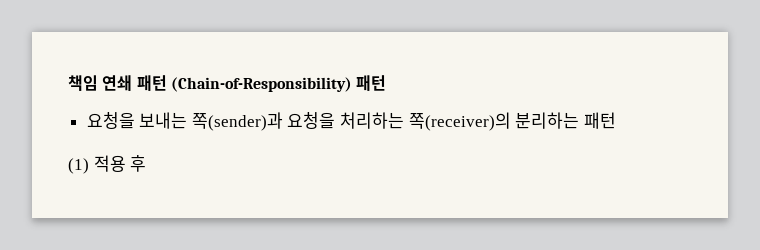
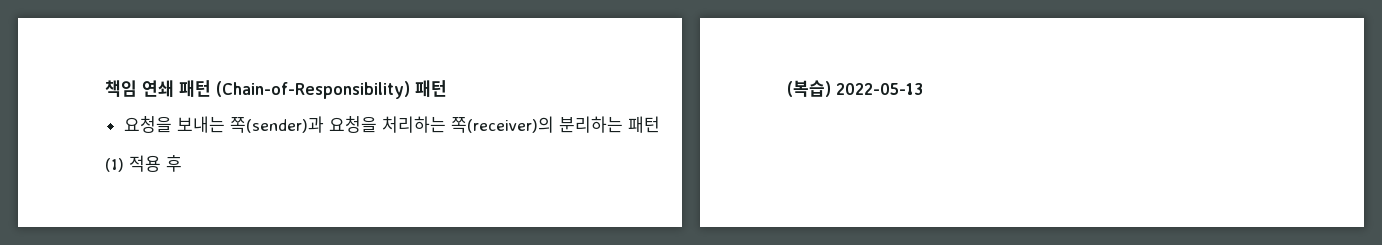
(147, 163) none -> [787,80,923,97] // (복습) 2022-05-13

